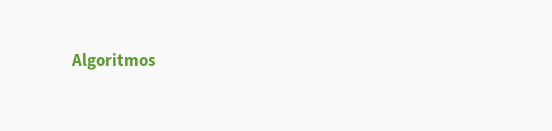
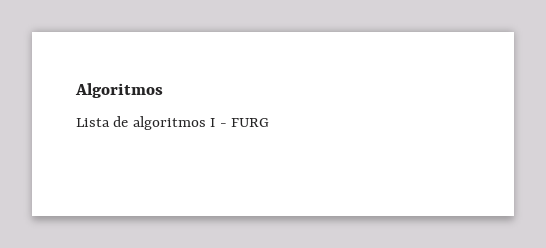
(156, 61) none -> [76,116,270,130] // Lista de algoritmos I - FURG

